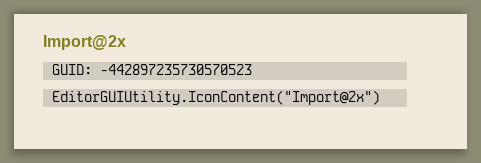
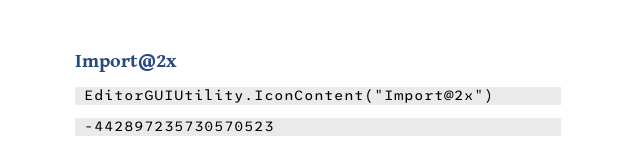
[51,64,92,75] GUID: -> [84,89,495,103] EditorGUIUtility.IconContent("Import@2x") //
[51,90,380,105] // EditorGUIUtility.IconContent("Import@2x") -> (275, 126) none

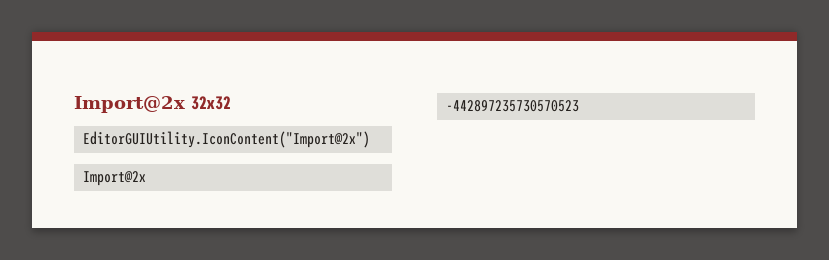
[75,54,177,72] Import@2x -> [74,96,231,113] Import@2x 32x32
(495, 96) none -> [83,171,146,186] // Import@2x

